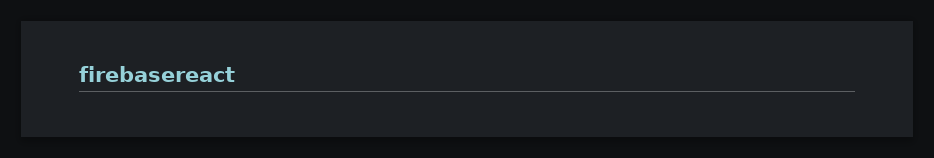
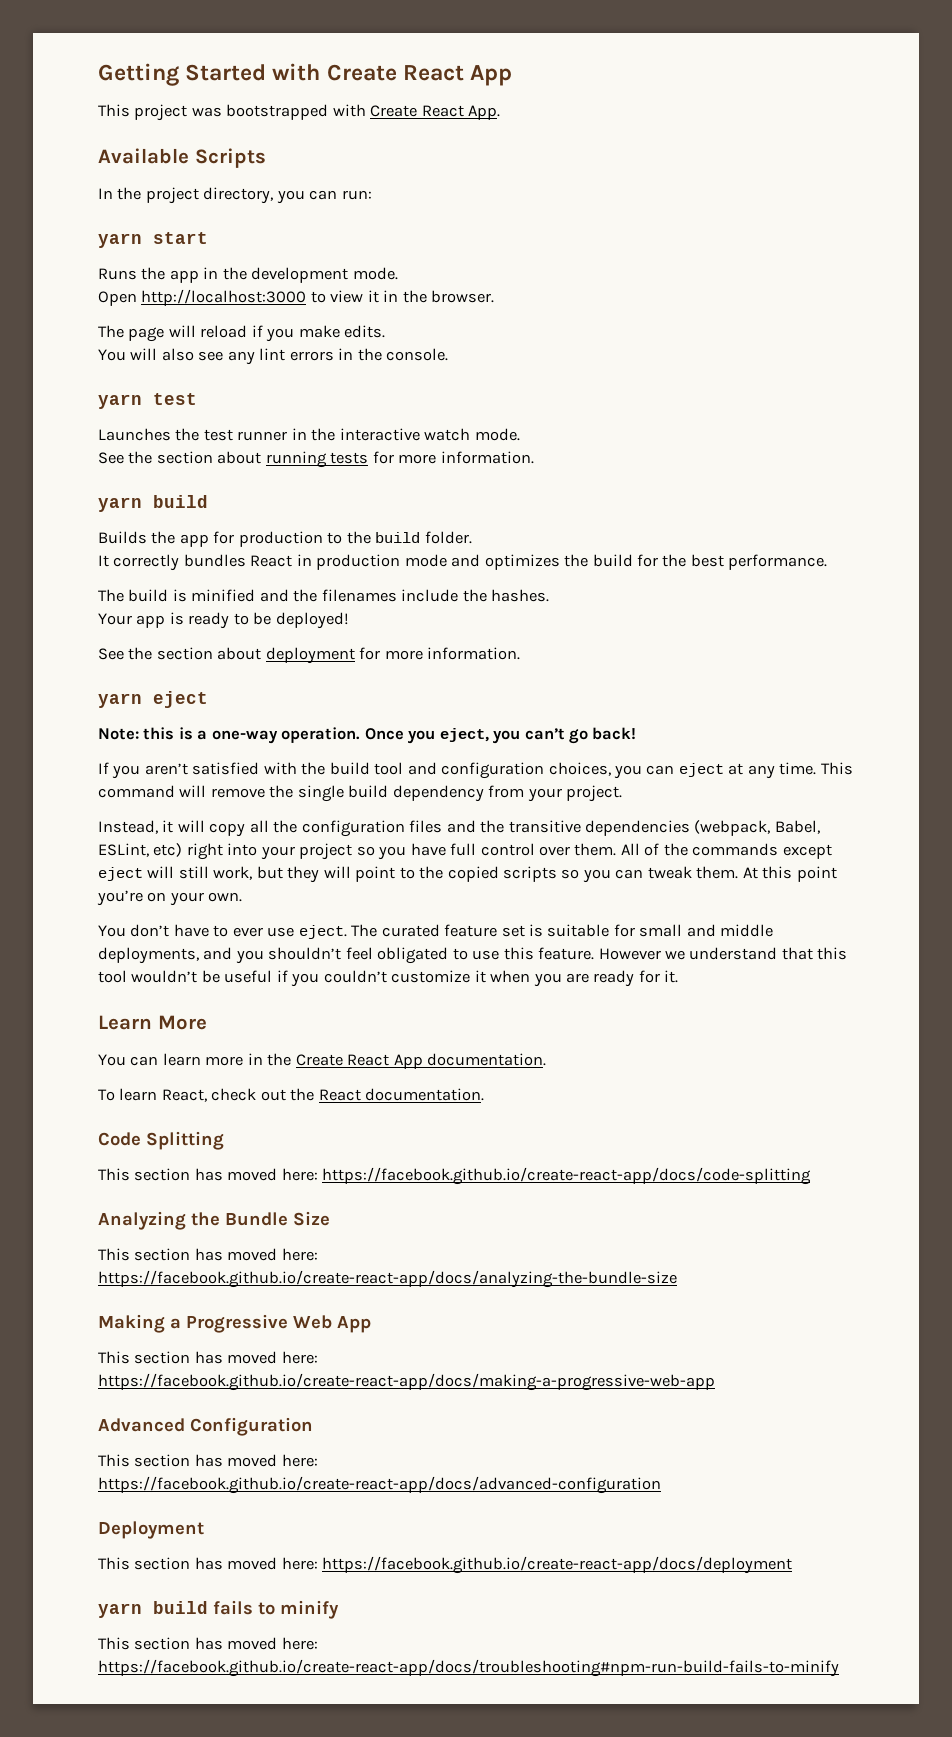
[79,66,235,82] firebasereact -> [98,63,513,86] [98,104,501,121] [98,148,266,168] [98,187,372,204] [98,232,208,248] [98,267,398,283] [98,289,495,306] [98,325,386,342] [98,348,449,365] [98,393,197,409] [98,428,520,441] [98,451,534,468] [98,495,208,512] [98,531,472,547] [98,554,828,571] [98,589,550,602] [98,612,349,629] [98,647,521,664] [98,691,208,708] [98,727,637,744] [98,762,853,779] [98,785,623,802] [98,820,820,837] [98,843,832,860] [98,866,837,883] [97,890,243,906] [98,924,774,939] [98,947,848,964] [98,970,679,987] [98,1015,207,1030] [98,1053,547,1069] [98,1088,485,1102] [98,1131,224,1150] [98,1167,812,1185] [98,1211,330,1230] [98,1248,318,1261] [98,1270,677,1288] [98,1314,371,1333] [98,1351,318,1364] [98,1373,715,1391] [98,1417,313,1436] [98,1454,318,1467] [98,1476,661,1494] [98,1521,204,1539] [98,1556,793,1574] [98,1600,339,1619] [98,1637,318,1650] [98,1659,839,1677] Getting Started with Create React App // This project was bootstrapped with Create React App. // Available Scripts // In the project directory, you can run: // yarn start // Runs the app in the development mode. // Open http://localhost:3000 to view it in the browser. // The page will reload if you make edits. // You will also see any lint errors in the console. // yarn test // Launches the test runner in the interactive watch mode. // See the section about running tests for more information. // yarn build // Builds the app for production to the build folder. // It correctly bundles React in production mode and optimizes the build for the best performance. // The build is minified and the filenames include the hashes. // Your app is ready to be deployed! // See the section about deployment for more information. // yarn eject // Note: this is a one-way operation. Once you eject, you can’t go back! // If you aren’t satisfied with the build tool and configuration choices, you can eject at any time. This command will remove the single build dependency from your project. // Instead, it will copy all the configuration files and the transitive dependencies (webpack, Babel, ESLint, etc) right into your project so you have full control over them. All of the commands except eject will still work, but they will point to the copied scripts so you can tweak them. At this point you’re on your own. // You don’t have to ever use eject. The curated feature set is suitable for small and middle deployments, and you shouldn’t feel obligated to use this feature. However we understand that this tool wouldn’t be useful if you couldn’t customize it when you are ready for it. // Learn More // You can learn more in the Create React App documentation. // To learn React, check out the React documentation. // Code Splitting // This section has moved here: https://facebook.github.io/create-react-app/docs/code-splitting // Analyzing the Bundle Size // This section has moved here: https://facebook.github.io/create-react-app/docs/analyzing-the-bundle-size // Making a Progressive Web App // This section has moved here: https://facebook.github.io/create-react-app/docs/making-a-progressive-web-app // Advanced Configuration // This section has moved here: https://facebook.github.io/create-react-app/docs/advanced-configuration // Deployment // This section has moved here: https://facebook.github.io/create-react-app/docs/deployment // yarn build fails to minify // This section has moved here: https://facebook.github.io/create-react-app/docs/troubleshooting#npm-run-build-fails-to-minify

